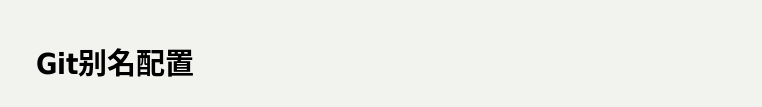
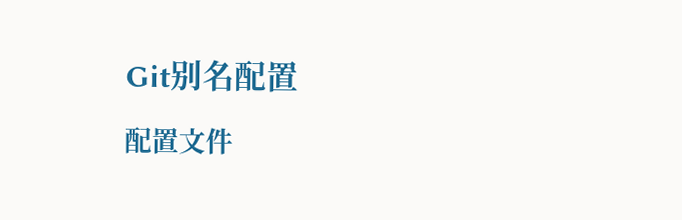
(194, 63) none -> [124,126,233,155] // 配置文件

